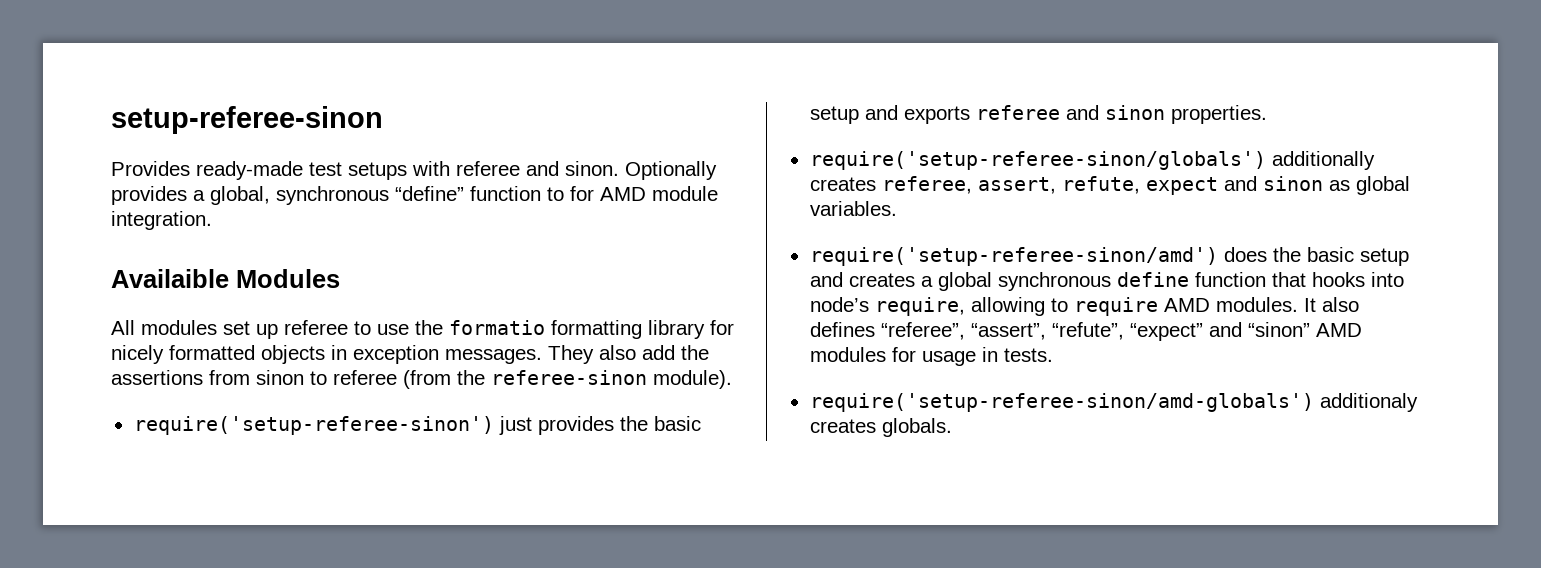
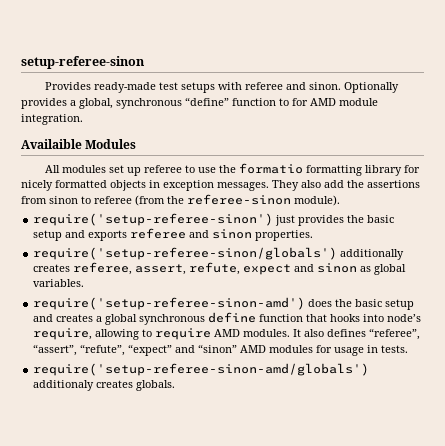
[809,247,1218,266] require('setup-referee-sinon/amd') -> [33,297,306,310] require('setup-referee-sinon-amd')
[809,393,1314,412] require('setup-referee-sinon/amd-globals') -> [33,363,370,376] require('setup-referee-sinon-amd/globals')

